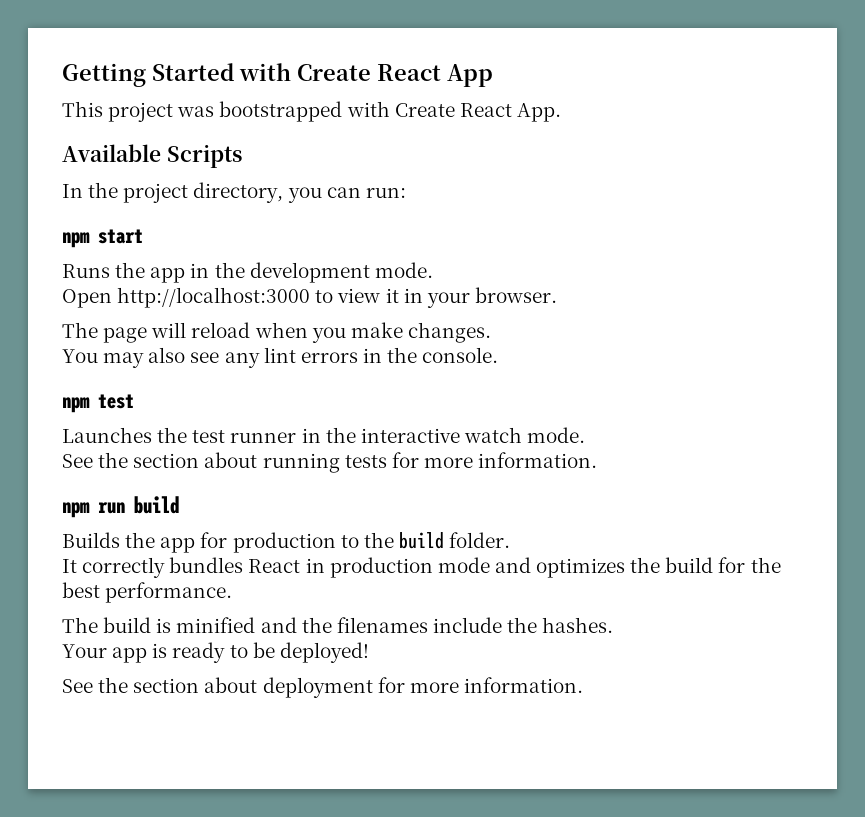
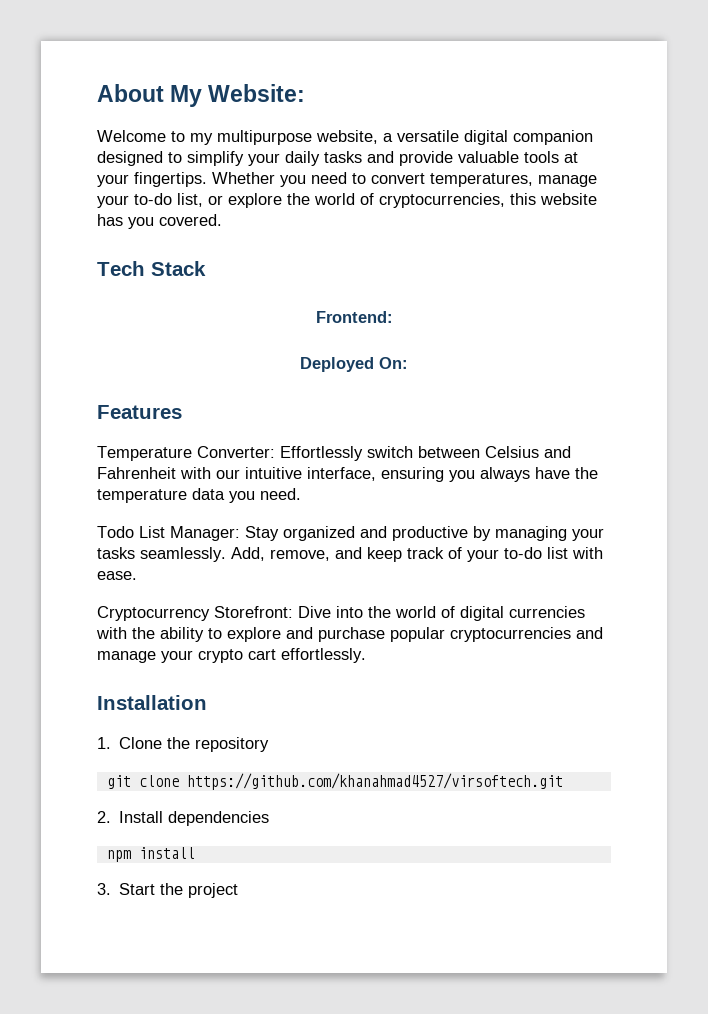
[62,63,493,87] [62,101,561,122] [62,144,242,168] [62,182,406,203] [62,229,143,248] [62,262,433,283] [62,287,557,308] [62,322,491,343] [62,347,499,368] [62,394,134,413] [62,427,586,443] [62,452,598,473] [62,496,179,518] [62,532,511,553] [62,557,781,578] [62,582,233,603] [62,617,614,633] [62,642,369,663] [62,677,583,698] Getting Started with Create React App // This project was bootstrapped with Create React App. // Available Scripts // In the project directory, you can run: // npm start // Runs the app in the development mode. // Open http://localhost:3000 to view it in your browser. // The page will reload when you make changes. // You may also see any lint errors in the console. // npm test // Launches the test runner in the interactive watch mode. // See the section about running tests for more information. // npm run build // Builds the app for production to the build folder. // It correctly bundles React in production mode and optimizes the build for the best performance. // The build is minified and the filenames include the hashes. // Your app is ready to be deployed! // See the section about deployment for more information. -> [97,84,306,107] [97,130,593,145] [97,151,578,166] [97,172,597,187] [97,193,597,208] [97,214,222,229] [97,261,206,276] [315,311,393,323] [300,357,408,372] [97,405,182,419] [97,446,571,461] [97,467,598,482] [97,488,301,503] [97,526,604,541] [97,547,603,562] [97,571,137,580] [97,606,585,621] [96,627,603,642] [97,648,366,663] [97,695,207,710] [97,737,270,752] [106,773,563,790] [97,811,270,826] [106,847,195,862] [97,883,239,898] About My Website: // Welcome to my multipurpose website, a versatile digital companion designed to simplify your daily tasks and provide valuable tools at your fingertips. Whether you need to convert temperatures, manage your to-do list, or explore the world of cryptocurrencies, this website has you covered. // Tech Stack // Frontend: // Deployed On: // Features // Temperature Converter: Effortlessly switch between Celsius and Fahrenheit with our intuitive interface, ensuring you always have the temperature data you need. // Todo List Manager: Stay organized and productive by managing your tasks seamlessly. Add, remove, and keep track of your to-do list with ease. // Cryptocurrency Storefront: Dive into the world of digital currencies with the ability to explore and purchase popular cryptocurrencies and manage your crypto cart effortlessly. // Installation // 1. Clone the repository // git clone https://github.com/khanahmad4527/virsoftech.git // 2. Install dependencies // npm install // 3. Start the project

